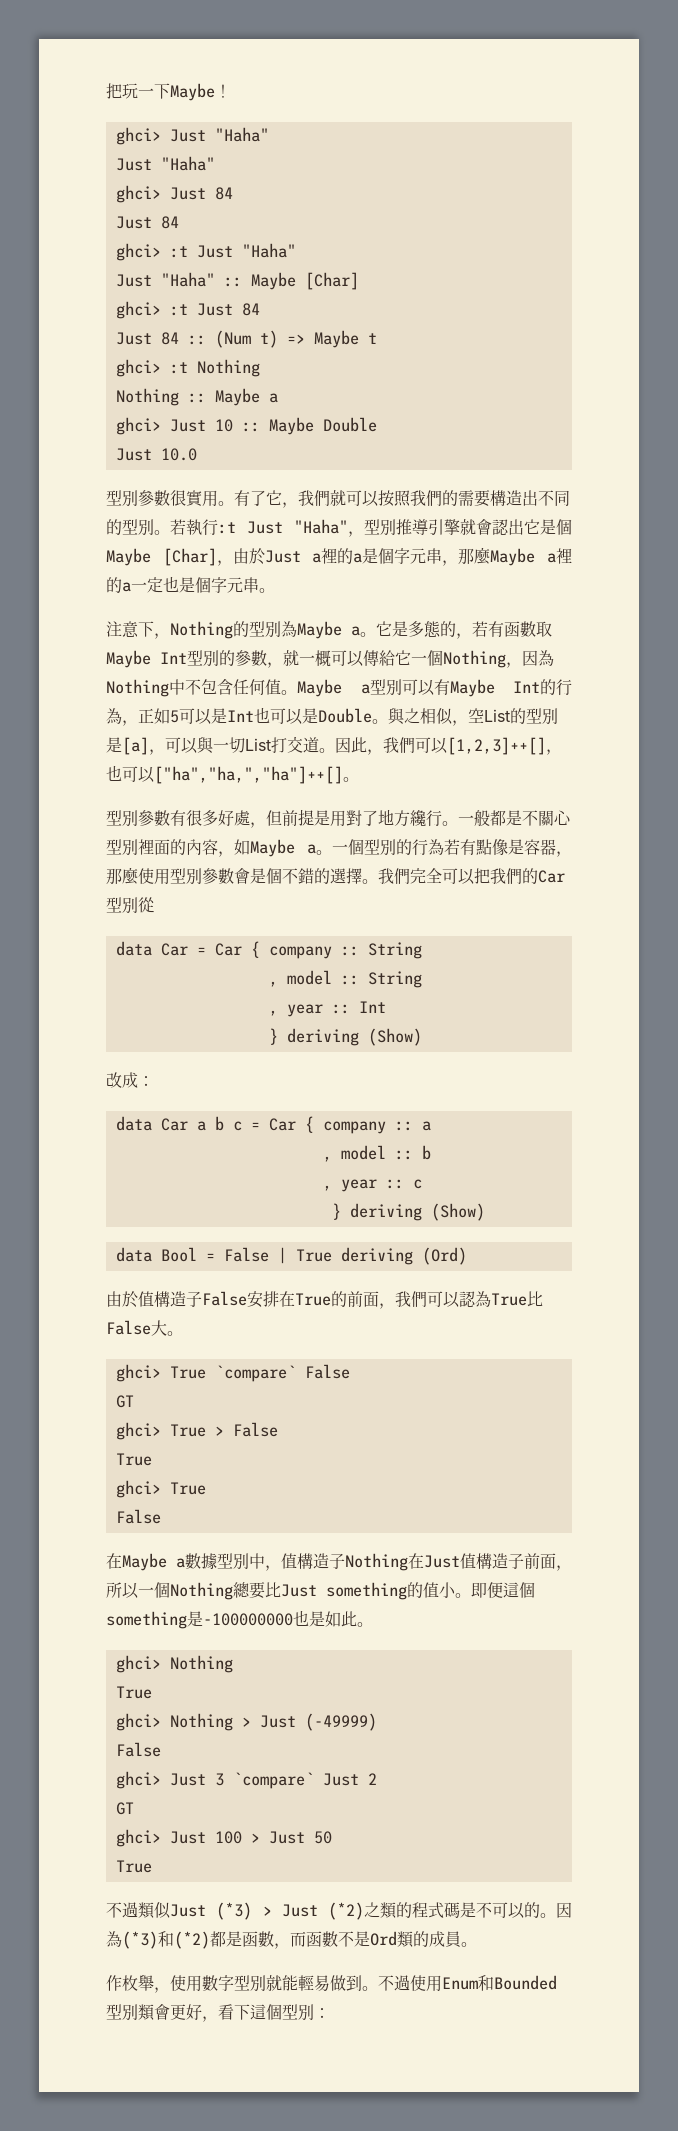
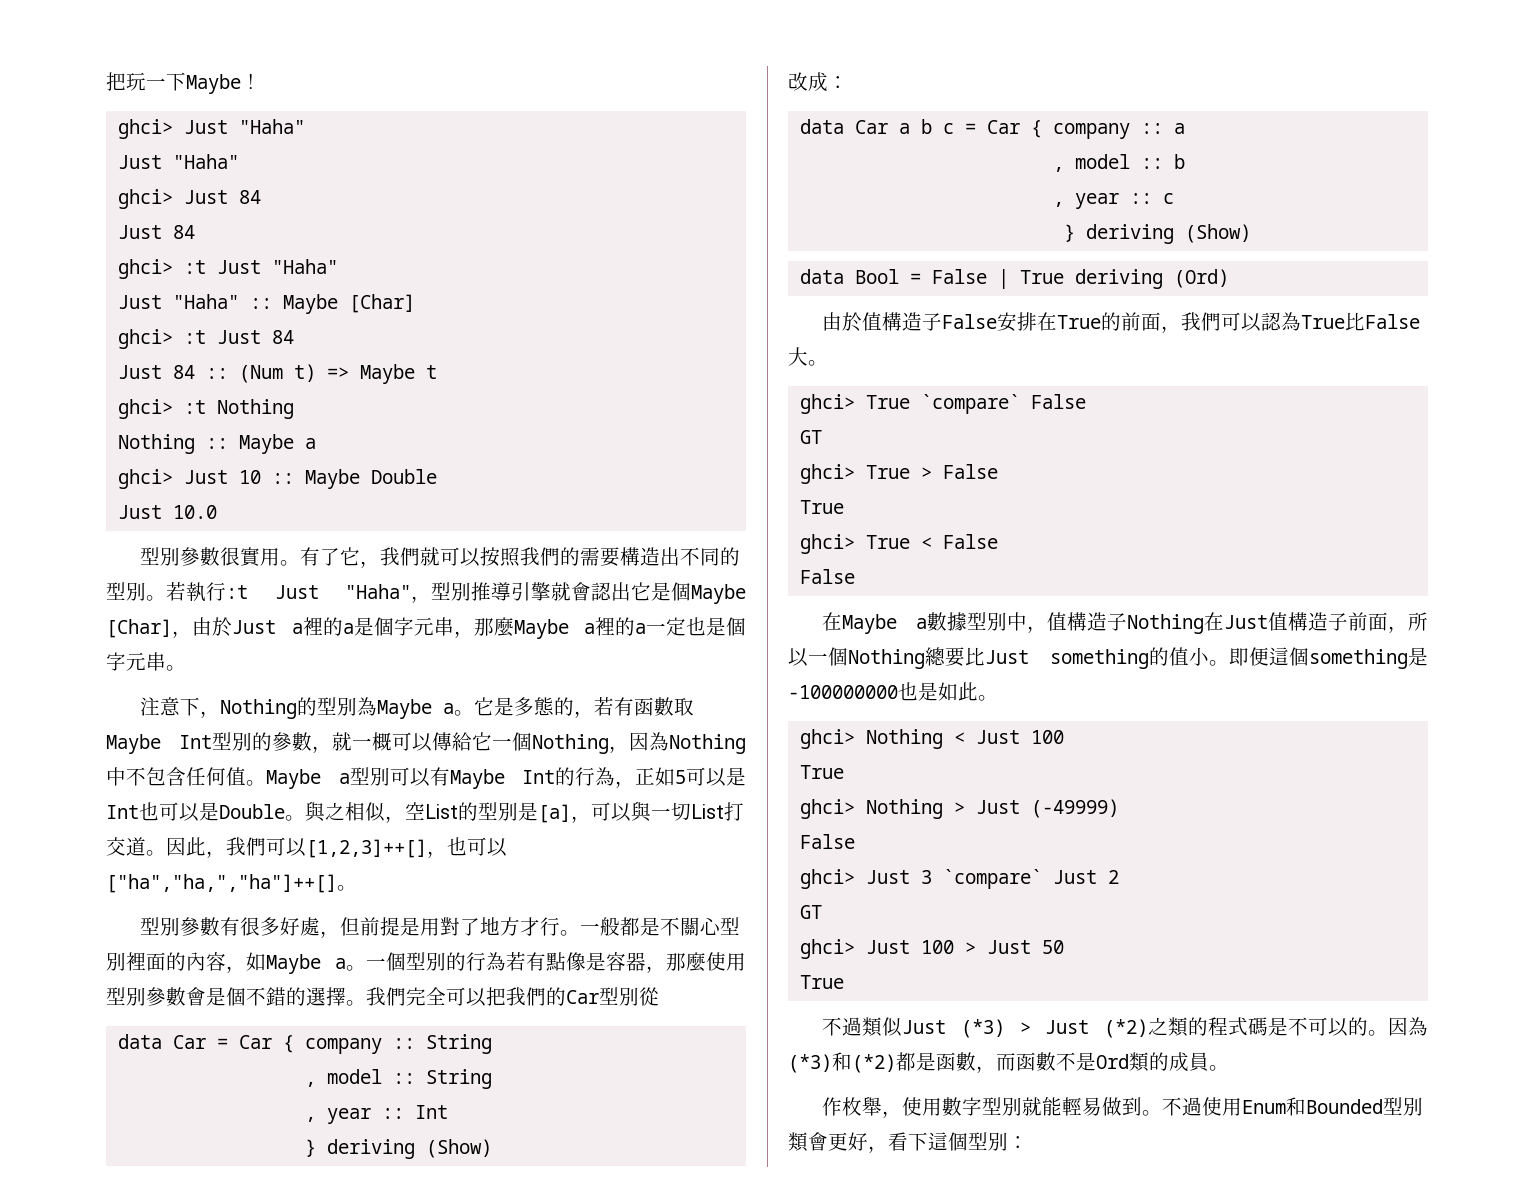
[410,810,426,826] 纔 -> [520,917,541,936] 才
(206, 1488) none -> [920,534,998,549] < False
(233, 1664) none -> [953,730,1064,744] < Just 100

